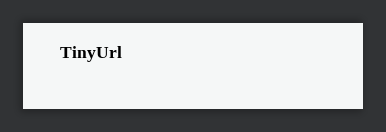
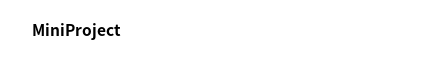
[60,46,122,62] TinyUrl -> [32,23,121,40] MiniProject

